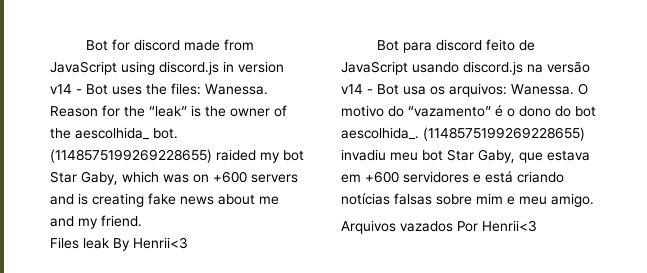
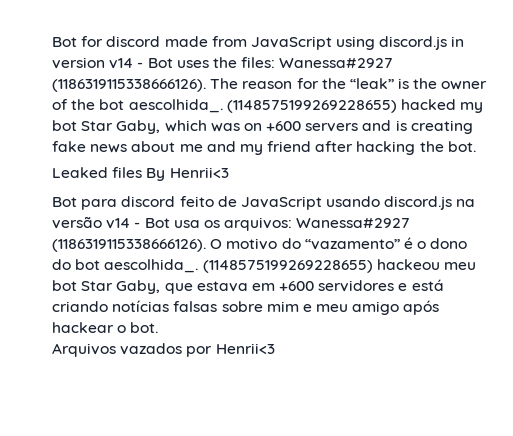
[205,84,268,95] [50,106,98,117] Wanessa. Reason -> [279,58,394,68] [52,78,293,92] Wanessa#2927 (1186319115338666126). The reason
[75,127,178,140] [50,149,256,163] aescolhida_ bot. (1148575199269228655) raided -> [99,99,456,113] bot aescolhida_. (1148575199269228655) hacked
[101,215,142,227] [50,237,110,249] friend. // Files leak -> [267,141,476,155] [52,167,143,178] friend after hacking the bot. // Leaked files
[511,84,574,95] Wanessa. -> [296,218,411,228] [52,239,206,252] Wanessa#2927 (1186319115338666126).
[341,149,386,161] invadiu -> [376,259,440,270] hackeou
[551,193,594,207] amigo. -> [352,300,440,315] [52,322,159,333] amigo após hackear o bot.
[457,221,478,232] Por -> [186,346,213,357] por

